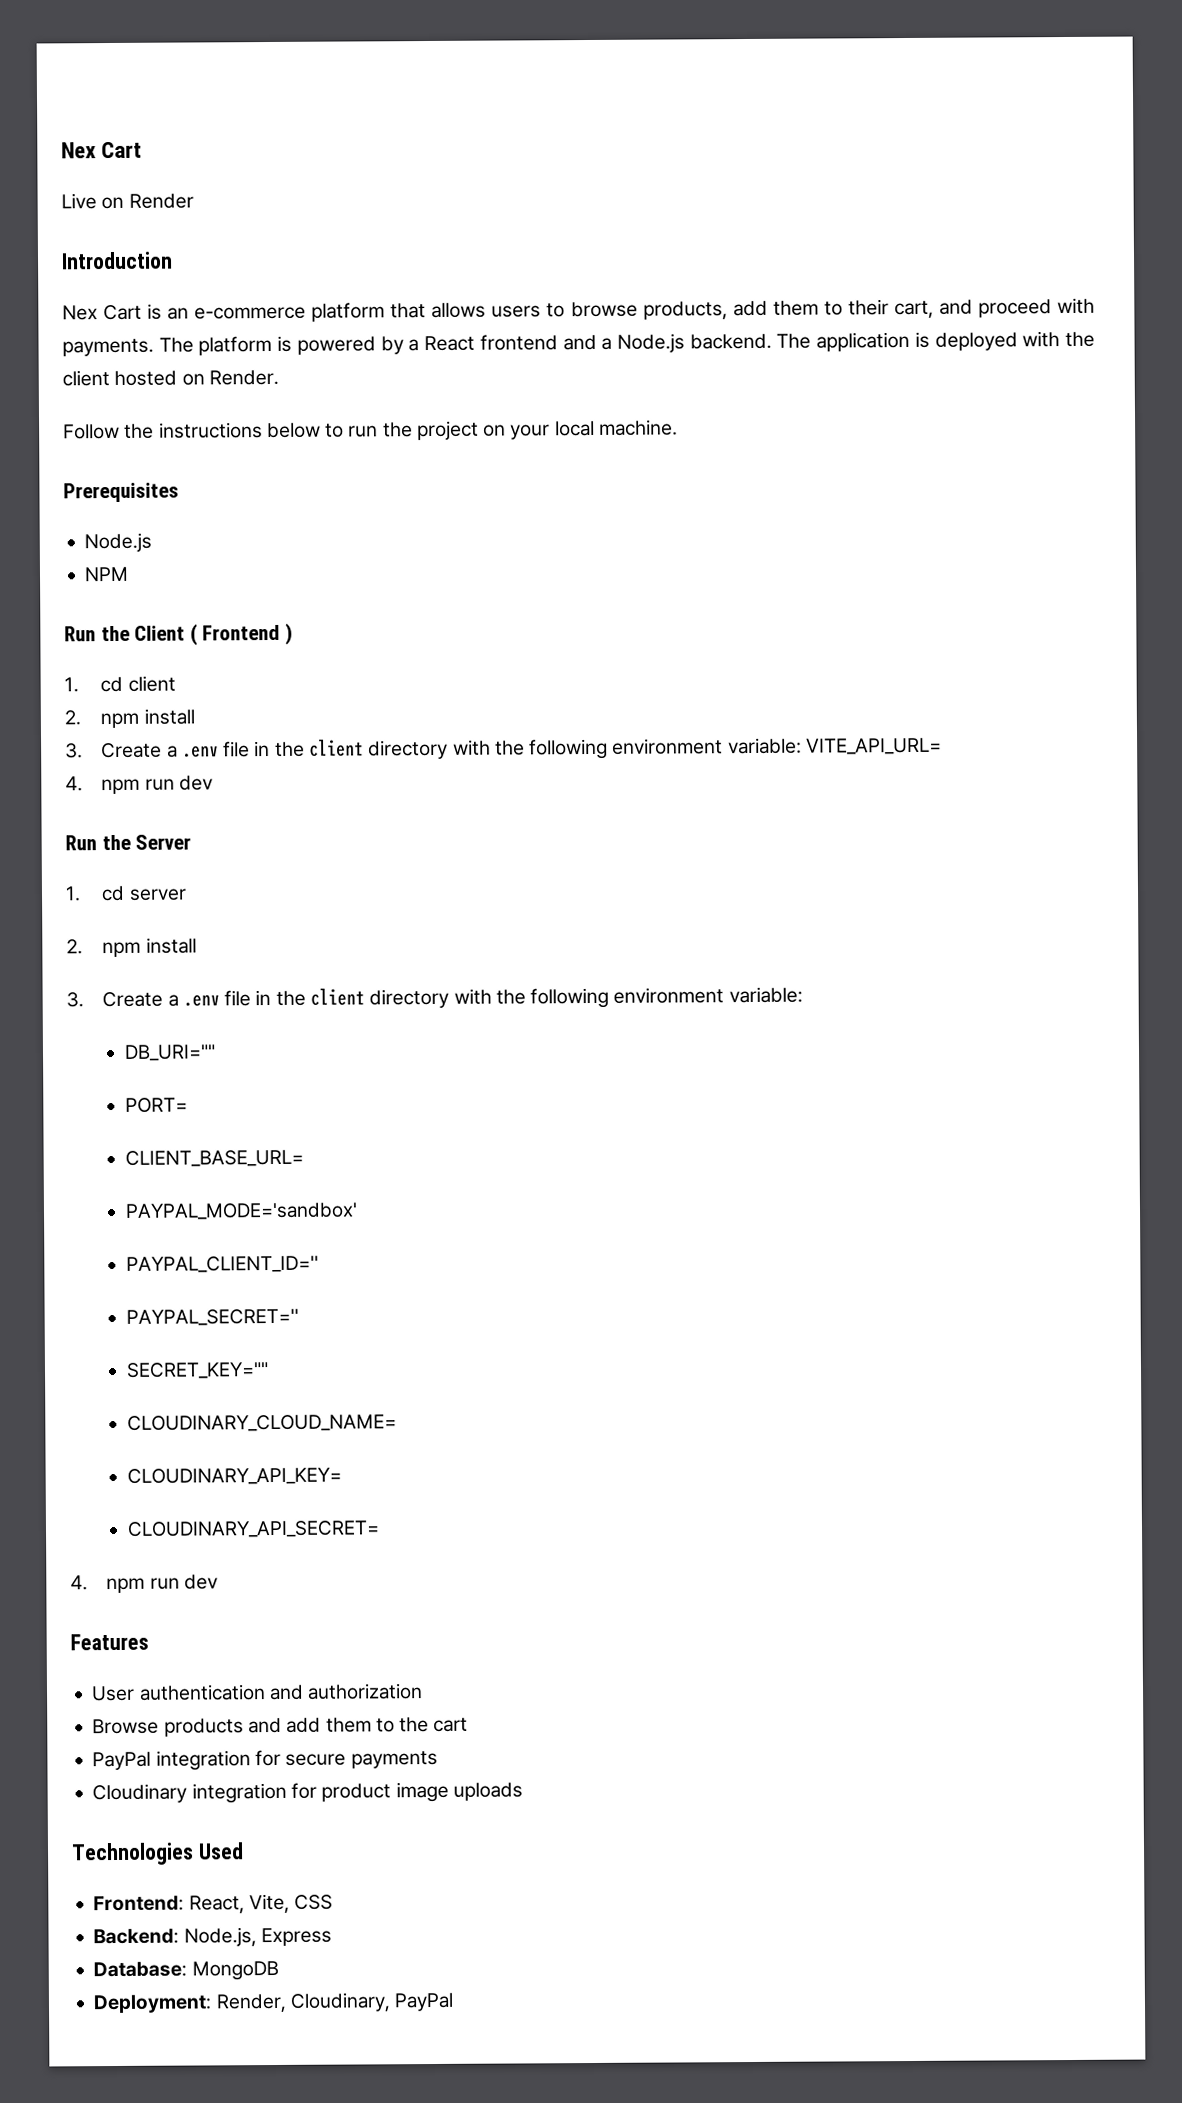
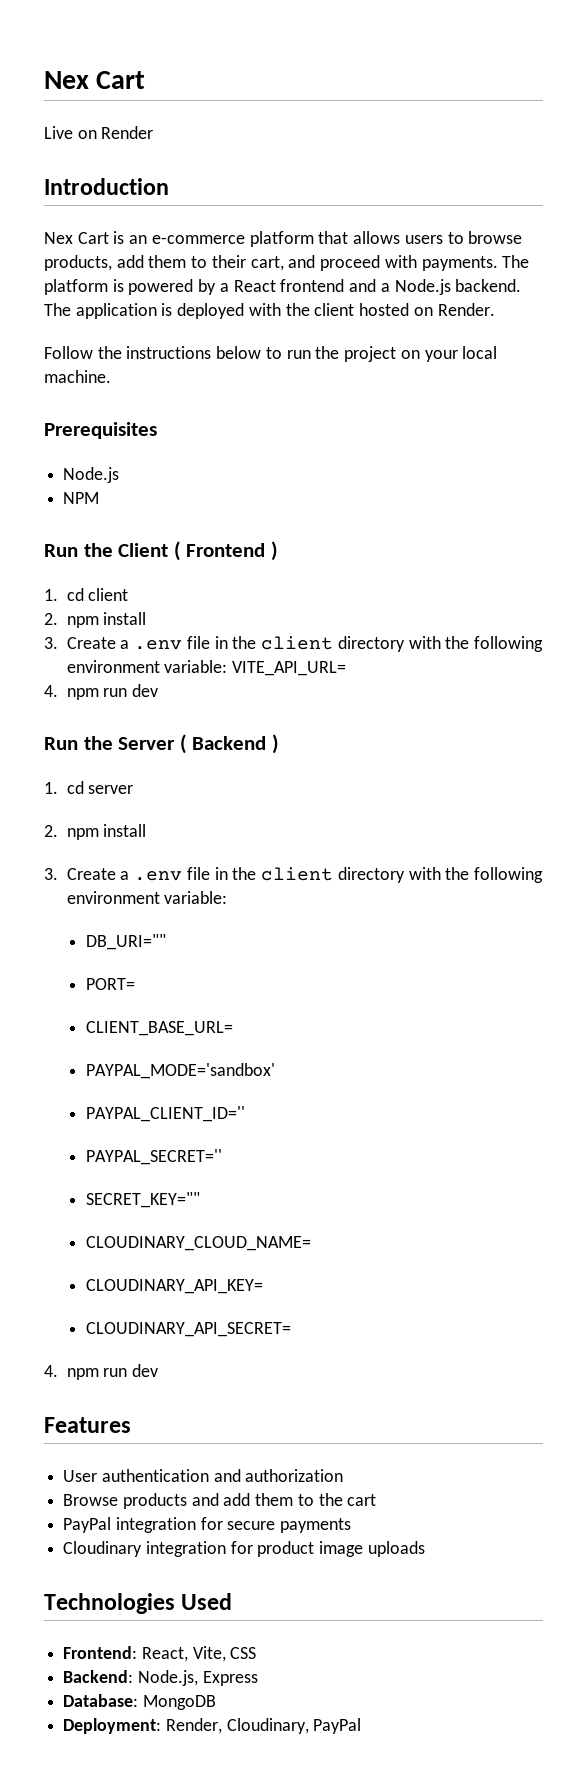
(192, 842) none -> [179,734,279,754] ( Backend )

